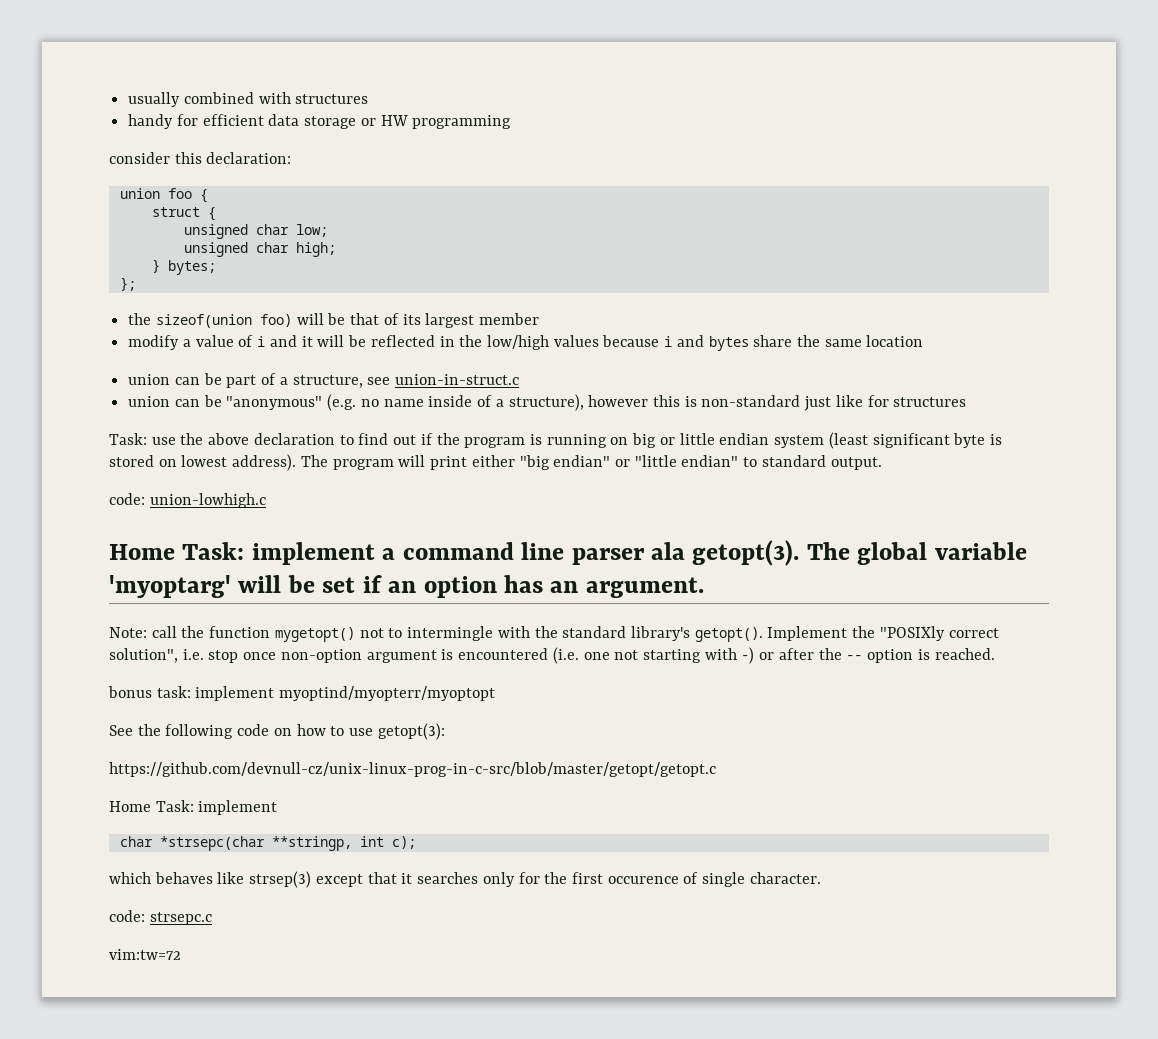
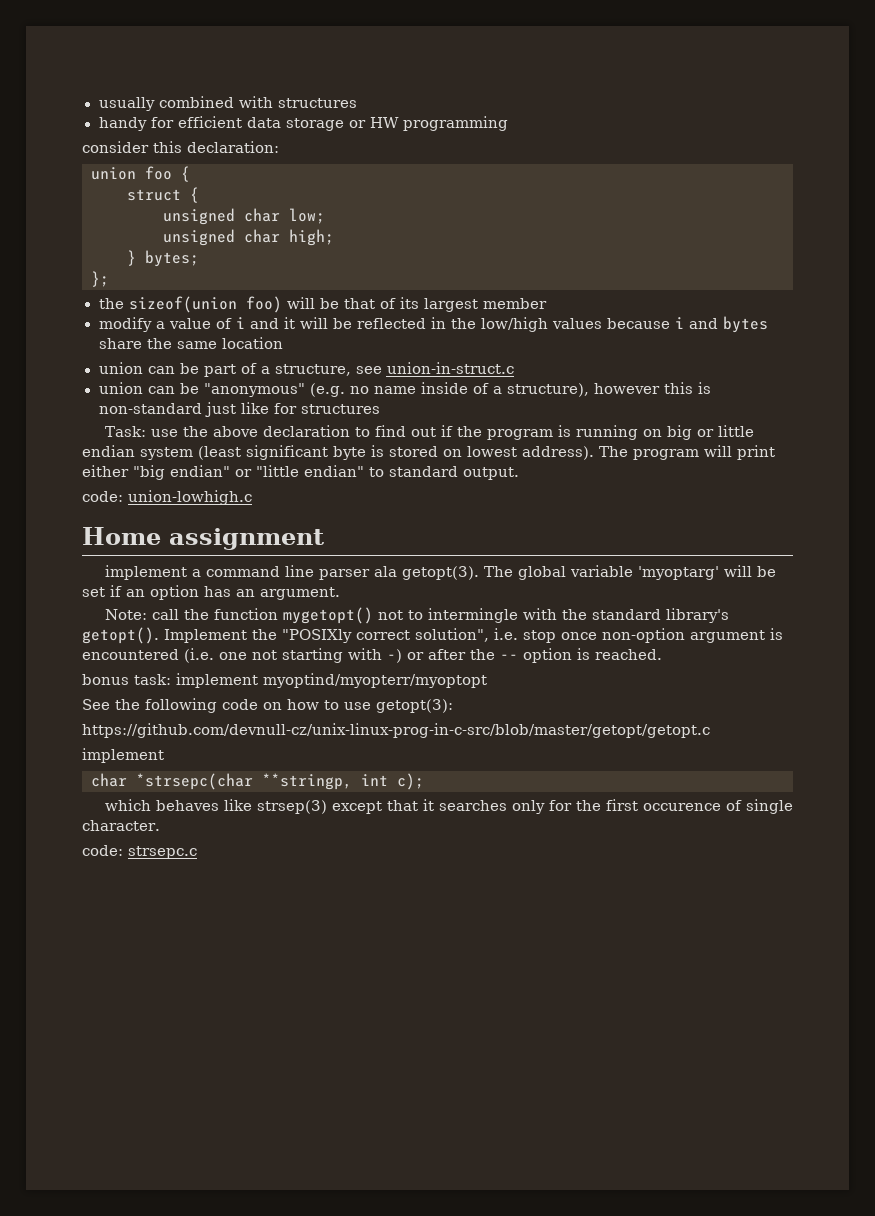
[182,542,245,560] Task: -> [169,528,324,550] assignment //
[109,800,194,812] Home Task: -> (710, 730) none
[109,949,181,960] // vim:tw=72 -> (197, 852) none

